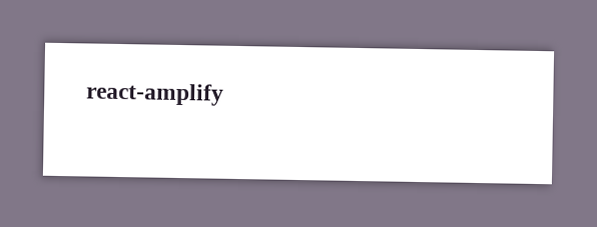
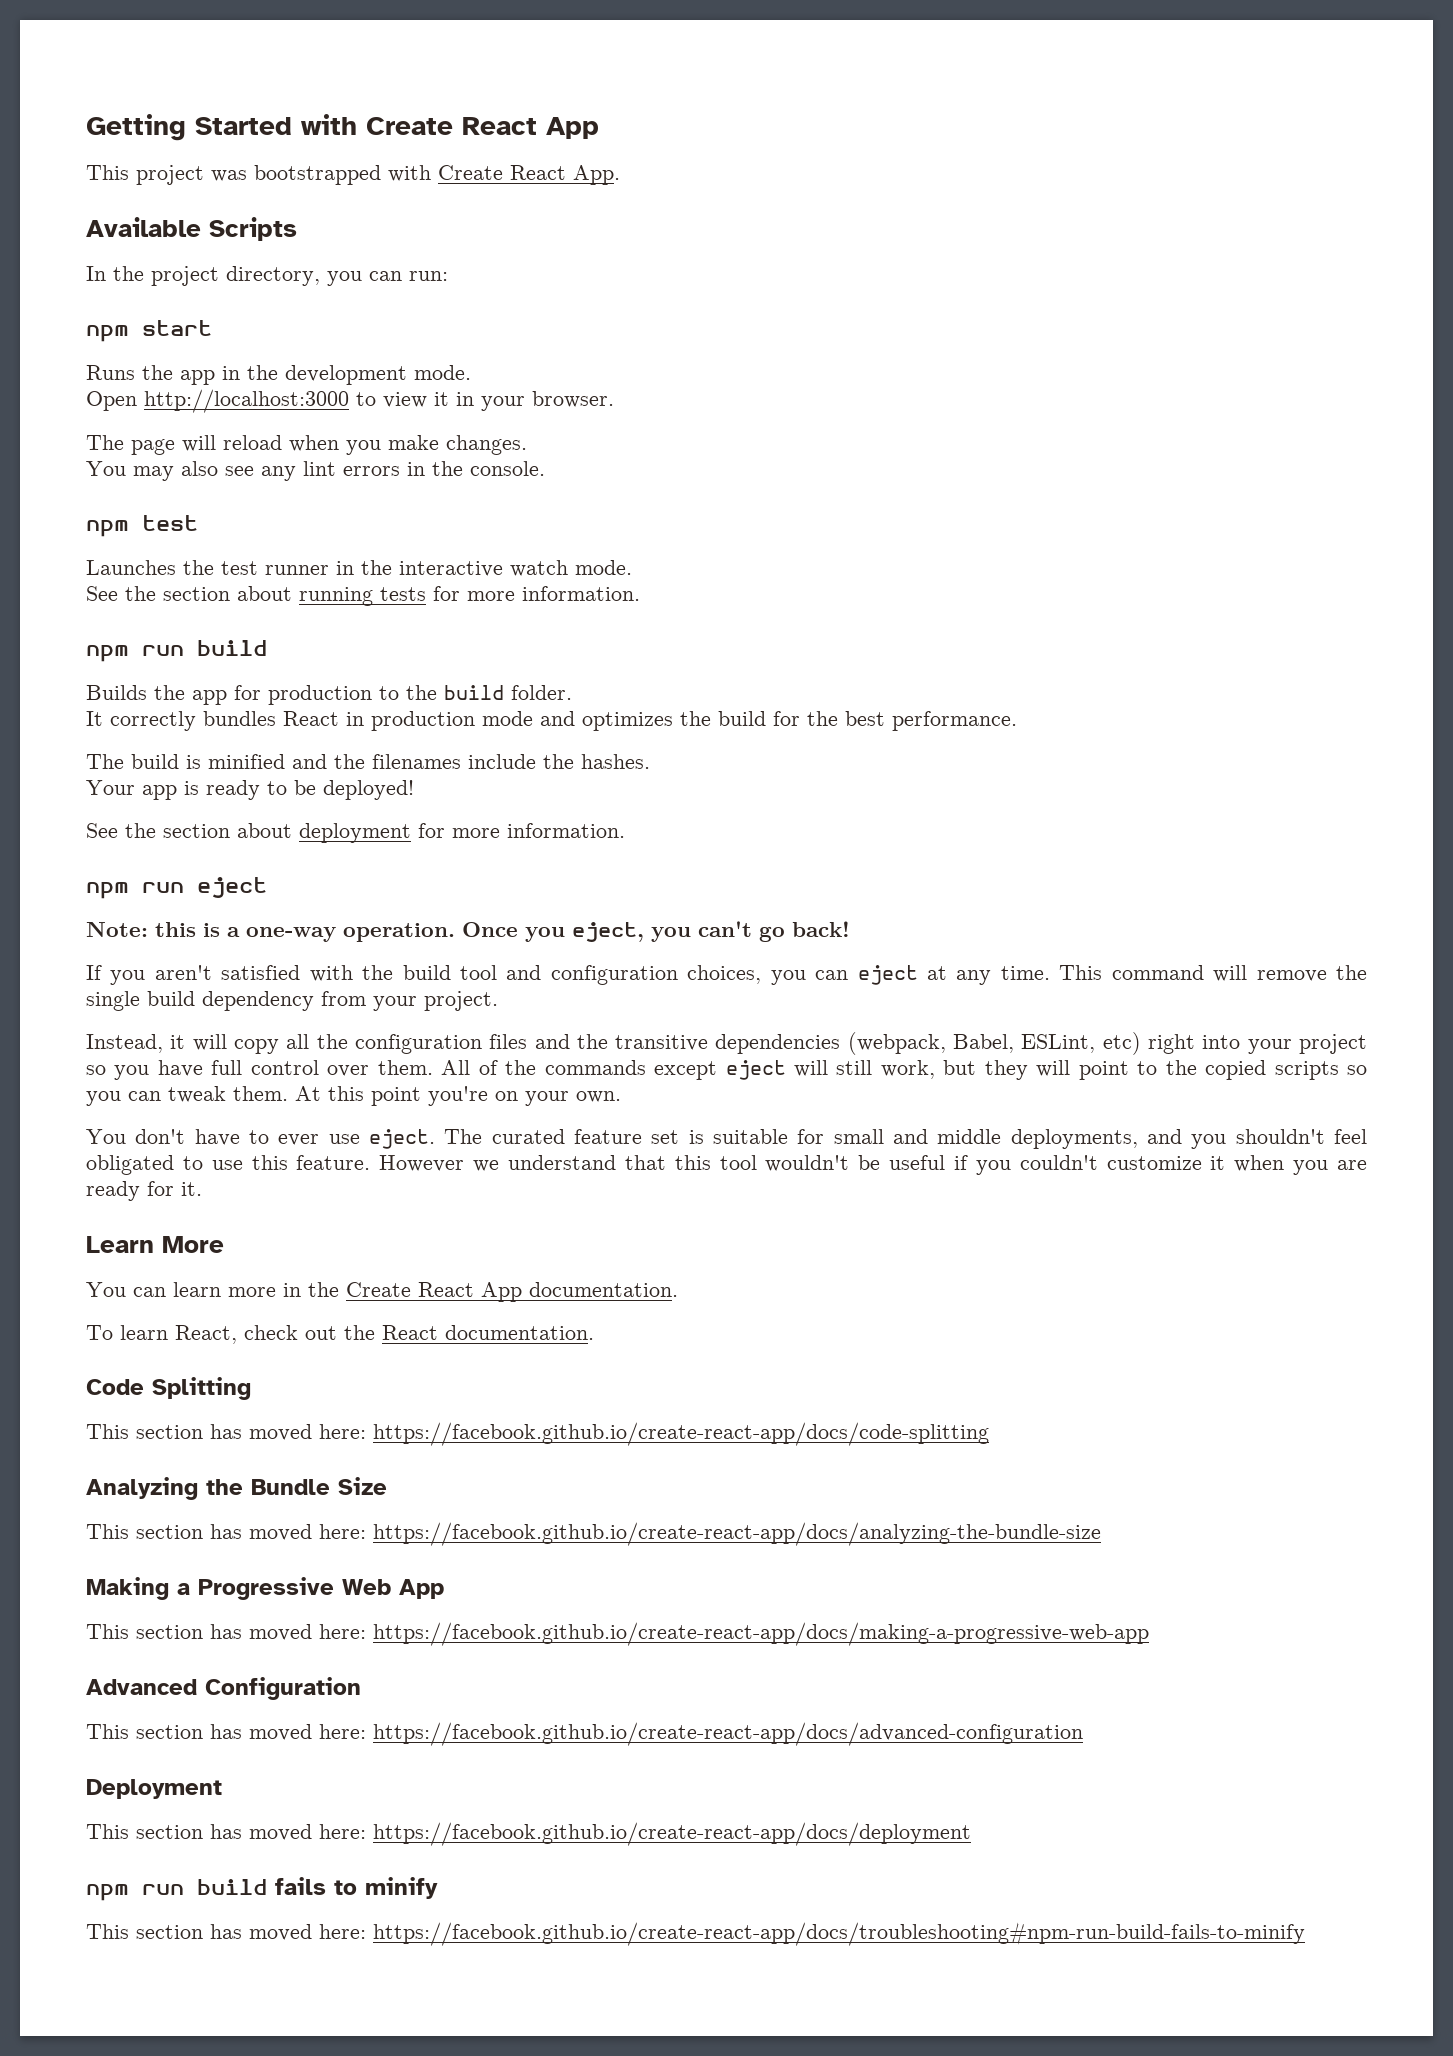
[86,82,224,106] react-amplify -> [86,114,599,141] [86,165,620,185] [86,217,297,241] [86,266,448,286] [86,320,212,342] [86,365,471,385] [86,389,614,413] [86,435,527,455] [86,461,545,481] [86,515,198,537] [86,560,632,577] [86,586,640,606] [86,640,267,662] [86,685,572,705] [86,711,1017,731] [86,754,650,769] [86,780,414,800] [86,823,625,843] [86,877,267,899] [86,921,850,942] [86,965,1367,985] [86,991,498,1011] [86,1032,1367,1055] [86,1060,1367,1080] [86,1086,621,1106] [86,1129,1367,1149] [86,1155,1368,1175] [86,1181,202,1201] [86,1236,224,1253] [86,1282,678,1302] [86,1325,594,1344] [86,1377,251,1400] [86,1422,989,1446] [86,1477,387,1500] [86,1522,1101,1546] [86,1577,444,1600] [86,1622,1149,1646] [86,1677,361,1700] [86,1722,1083,1746] [86,1779,222,1799] [86,1822,971,1846] [86,1877,438,1901] [86,1922,1305,1946] Getting Started with Create React App // This project was bootstrapped with Create React App. // Available Scripts // In the project directory, you can run: // npm start // Runs the app in the development mode. // Open http://localhost:3000 to view it in your browser. // The page will reload when you make changes. // You may also see any lint errors in the console. // npm test // Launches the test runner in the interactive watch mode. // See the section about running tests for more information. // npm run build // Builds the app for production to the build folder. // It correctly bundles React in production mode and optimizes the build for the best performance. // The build is minified and the filenames include the hashes. // Your app is ready to be deployed! // See the section about deployment for more information. // npm run eject // Note: this is a one-way operation. Once you eject, you can't go back! // If you aren't satisfied with the build tool and configuration choices, you can eject at any time. This command will remove the single build dependency from your project. // Instead, it will copy all the configuration files and the transitive dependencies (webpack, Babel, ESLint, etc) right into your project so you have full control over them. All of the commands except eject will still work, but they will point to the copied scripts so you can tweak them. At this point you're on your own. // You don't have to ever use eject. The curated feature set is suitable for small and middle deployments, and you shouldn't feel obligated to use this feature. However we understand that this tool wouldn't be useful if you couldn't customize it when you are ready for it. // Learn More // You can learn more in the Create React App documentation. // To learn React, check out the React documentation. // Code Splitting // This section has moved here: https://facebook.github.io/create-react-app/docs/code-splitting // Analyzing the Bundle Size // This section has moved here: https://facebook.github.io/create-react-app/docs/analyzing-the-bundle-size // Making a Progressive Web App // This section has moved here: https://facebook.github.io/create-react-app/docs/making-a-progressive-web-app // Advanced Configuration // This section has moved here: https://facebook.github.io/create-react-app/docs/advanced-configuration // Deployment // This section has moved here: https://facebook.github.io/create-react-app/docs/deployment // npm run build fails to minify // This section has moved here: https://facebook.github.io/create-react-app/docs/troubleshooting#npm-run-build-fails-to-minify

